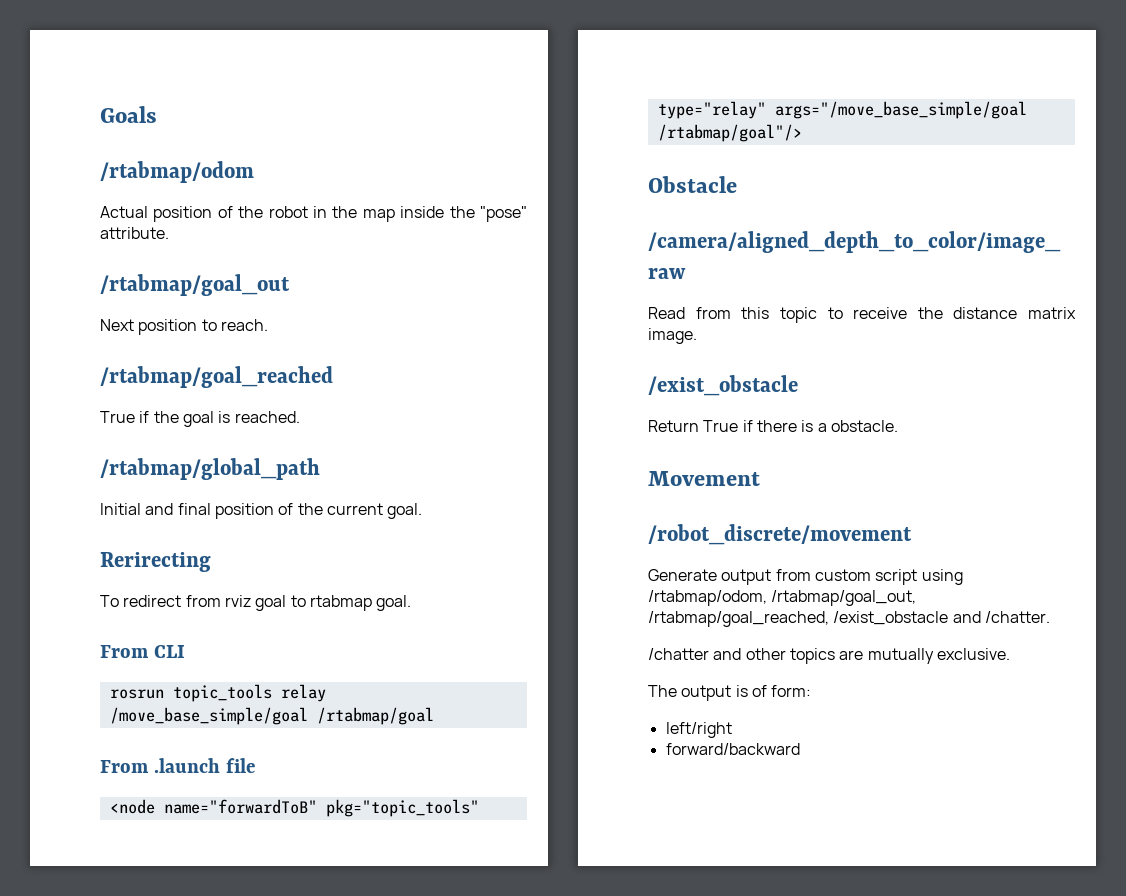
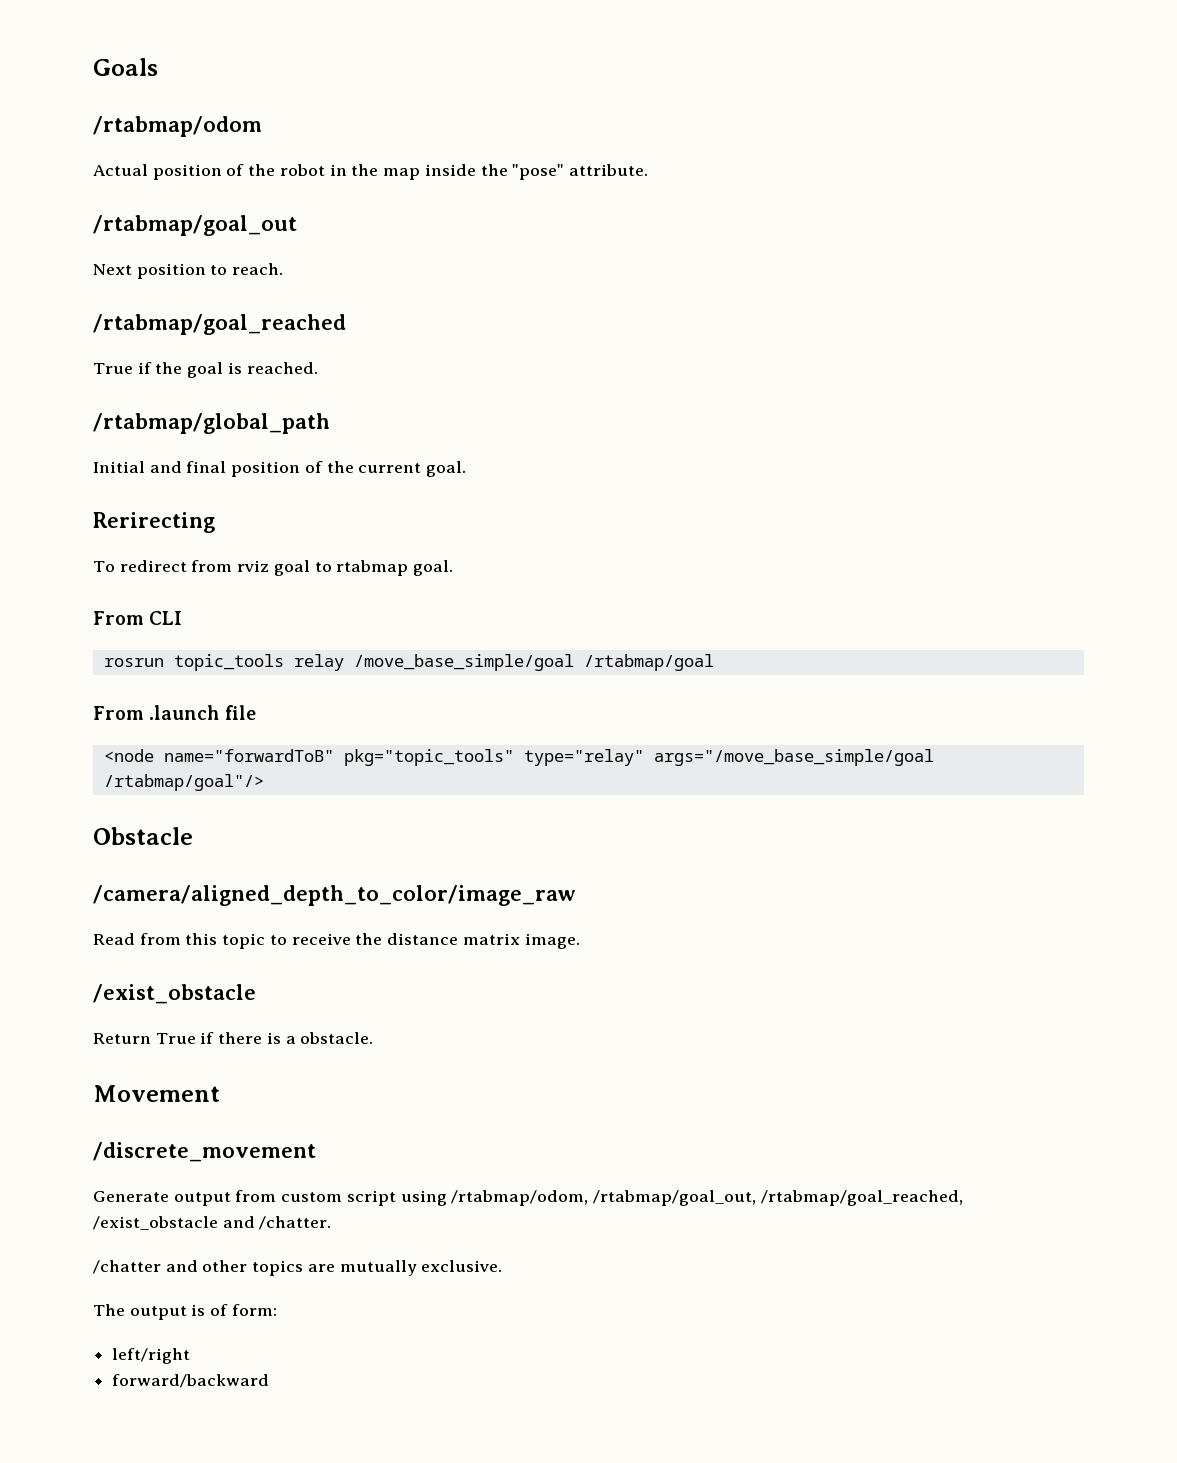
[648,524,912,545] /robot_discrete/movement -> [93,1142,316,1162] /discrete_movement

